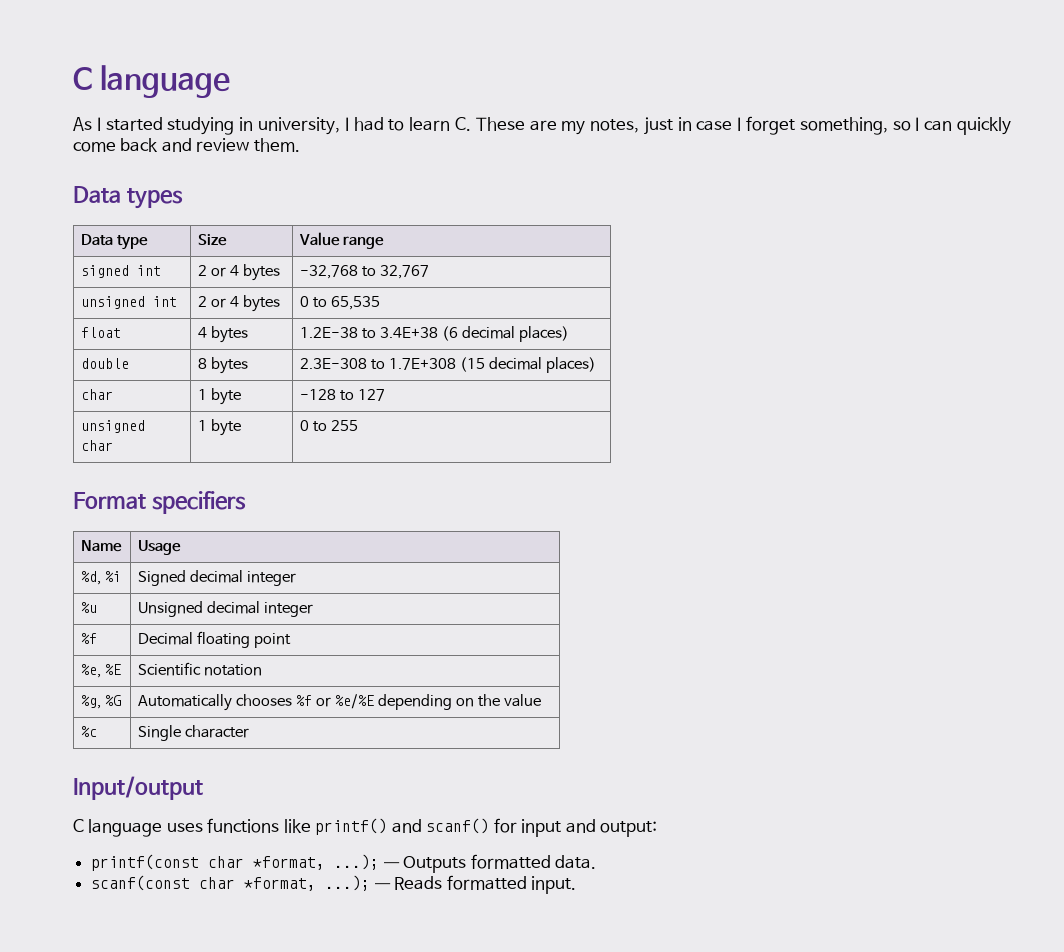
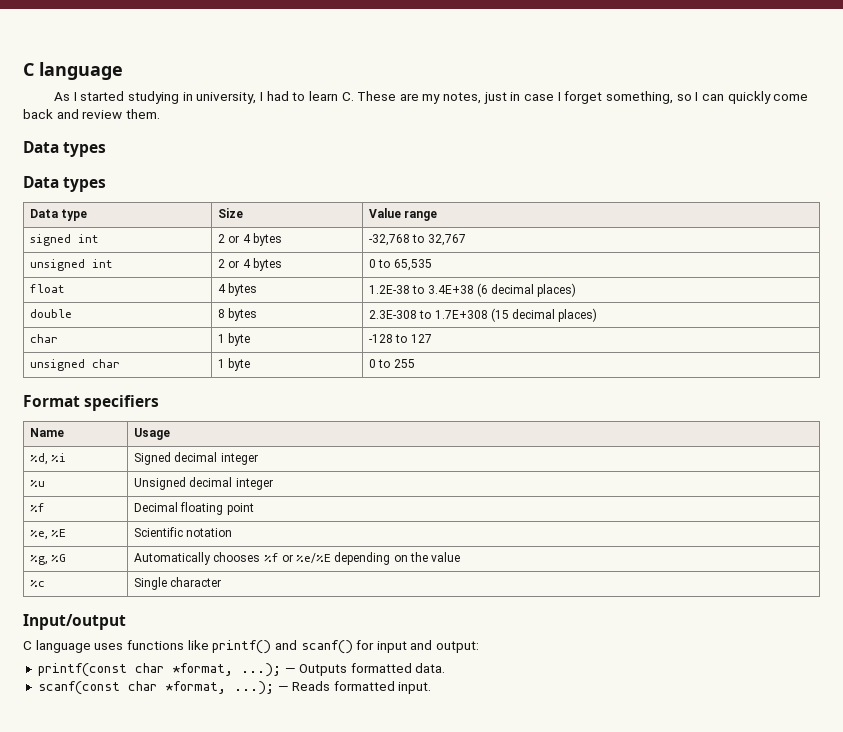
(183, 198) none -> [23,176,107,192] // Data types

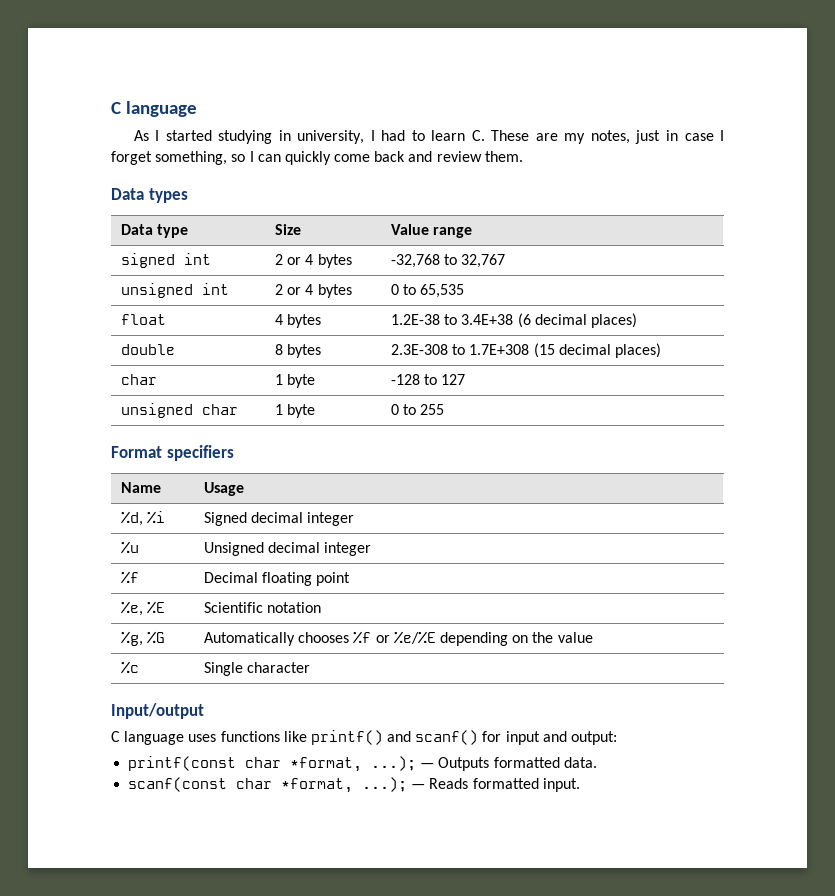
[23,176,107,192] // Data types -> (188, 195) none

